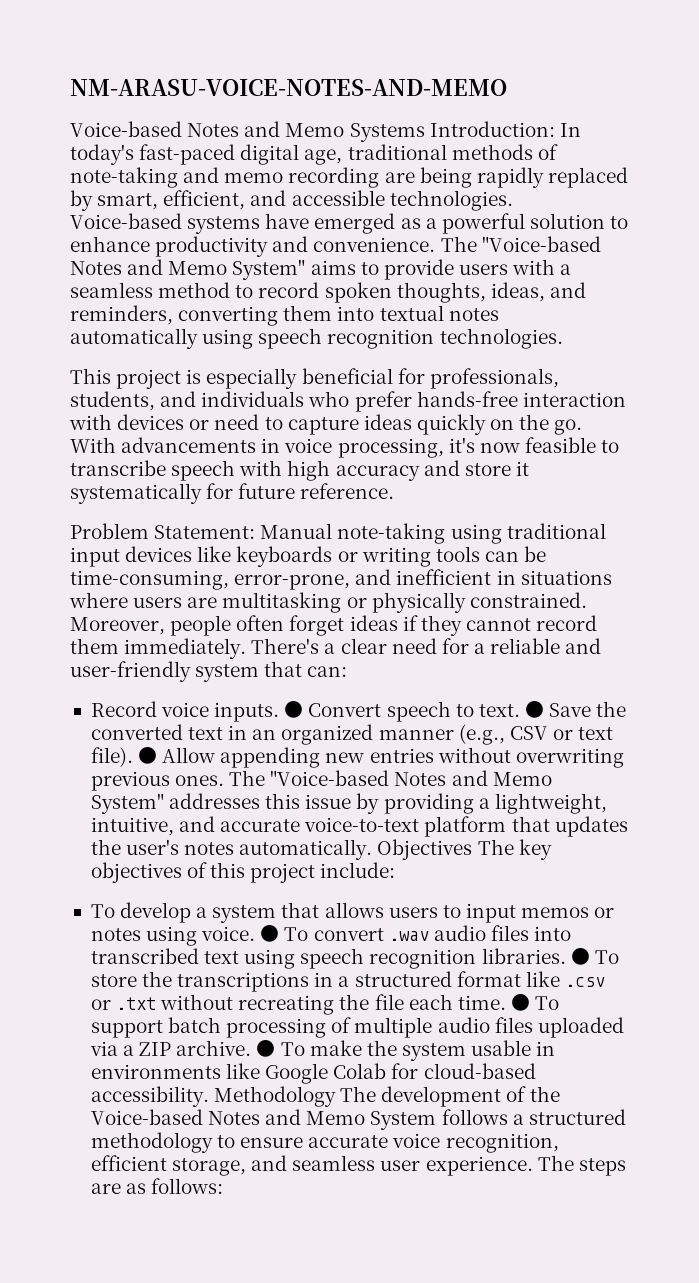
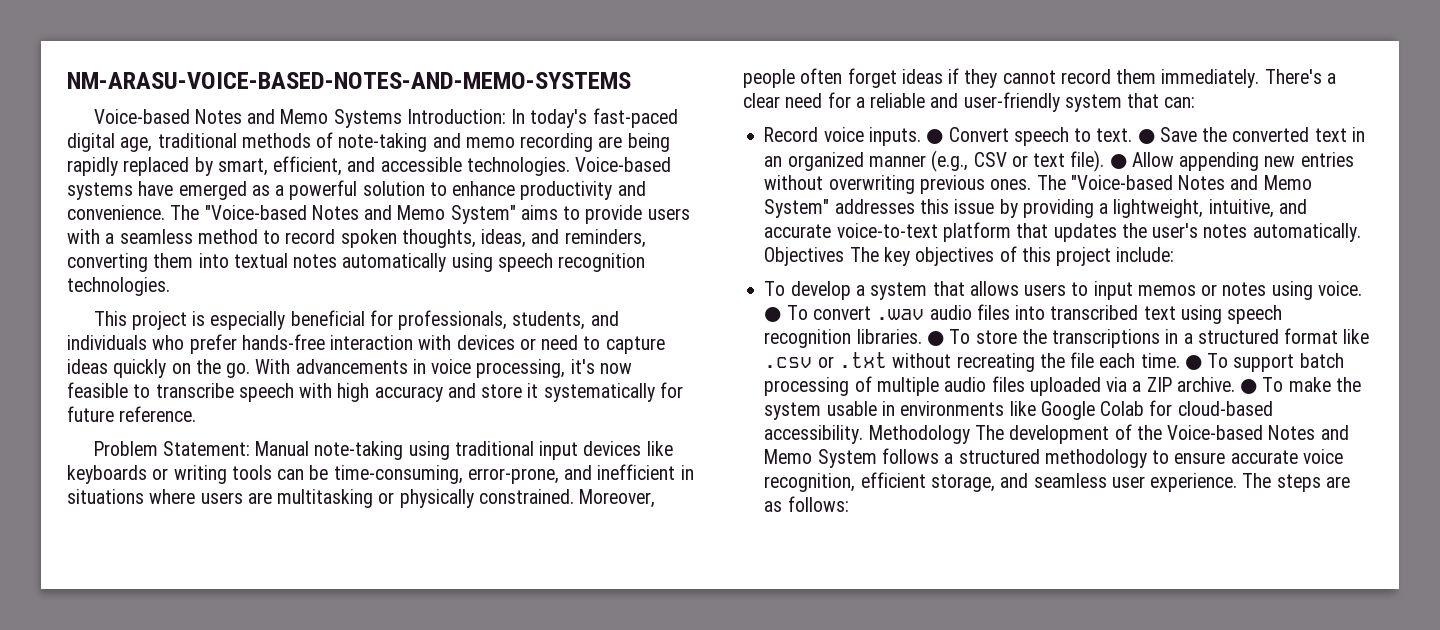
[70,79,507,96] NM-ARASU-VOICE-NOTES-AND-MEMO -> [67,72,631,89] NM-ARASU-VOICE-BASED-NOTES-AND-MEMO-SYSTEMS

